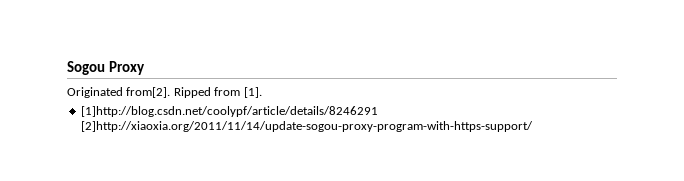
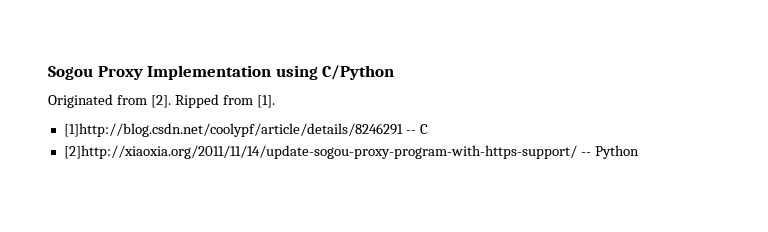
(145, 68) none -> [147,65,395,80] Implementation using C/Python
[126,87,171,98] from[2]. -> [116,95,171,108] from [2].
[80,121,533,132] [2]http://xiaoxia.org/2011/11/14/update-sogou-proxy-program-with-https-support/ -> [405,124,428,134] [63,145,639,159] -- C // [2]http://xiaoxia.org/2011/11/14/update-sogou-proxy-program-with-https-support/ -- Python

